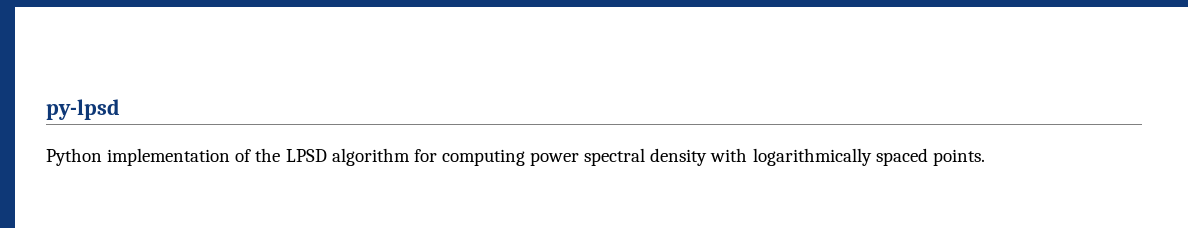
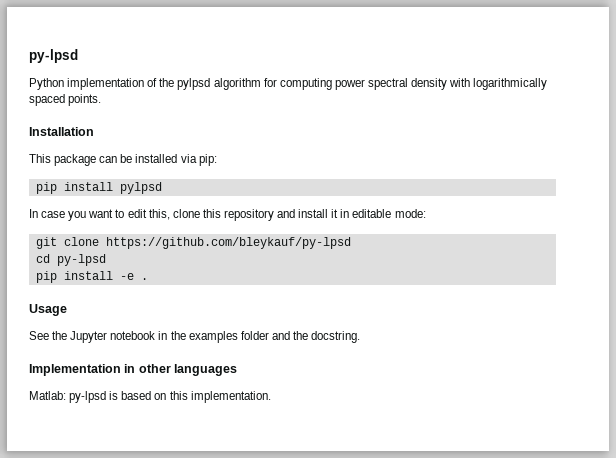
[285,149,327,162] LPSD -> [177,78,211,90] pylpsd
(985, 157) none -> [29,127,94,136] [29,154,217,166] [35,182,162,194] [29,209,426,221] [35,237,351,249] [35,254,106,266] [35,271,148,283] [29,304,67,316] [29,331,361,343] [29,364,238,376] [29,391,271,403] // Installation // This package can be installed via pip: // pip install pylpsd // In case you want to edit this, clone this repository and install it in editable mode: // git clone https://github.com/bleykauf/py-lpsd // cd py-lpsd // pip install -e . // Usage // See the Jupyter notebook in the examples folder and the docstring. // Implementation in other languages // Matlab: py-lpsd is based on this implementation.

